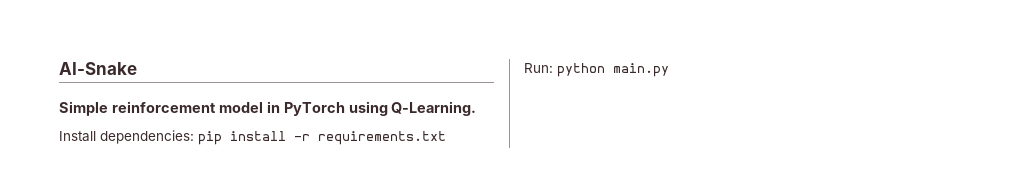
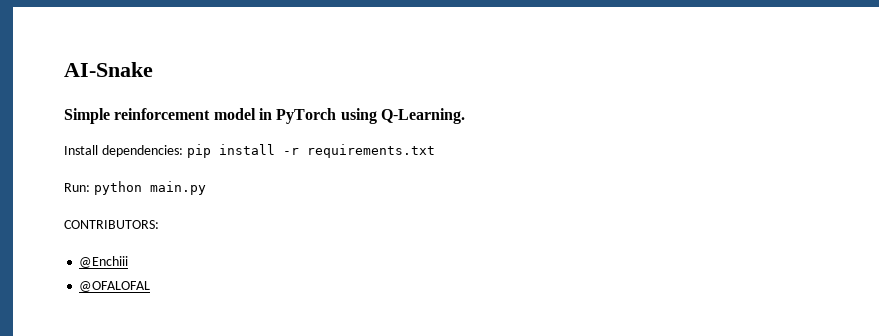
(669, 70) none -> [64,220,159,229] [79,256,129,268] [79,281,151,292] // CONTRIBUTORS: // @Enchiii // @OFALOFAL

